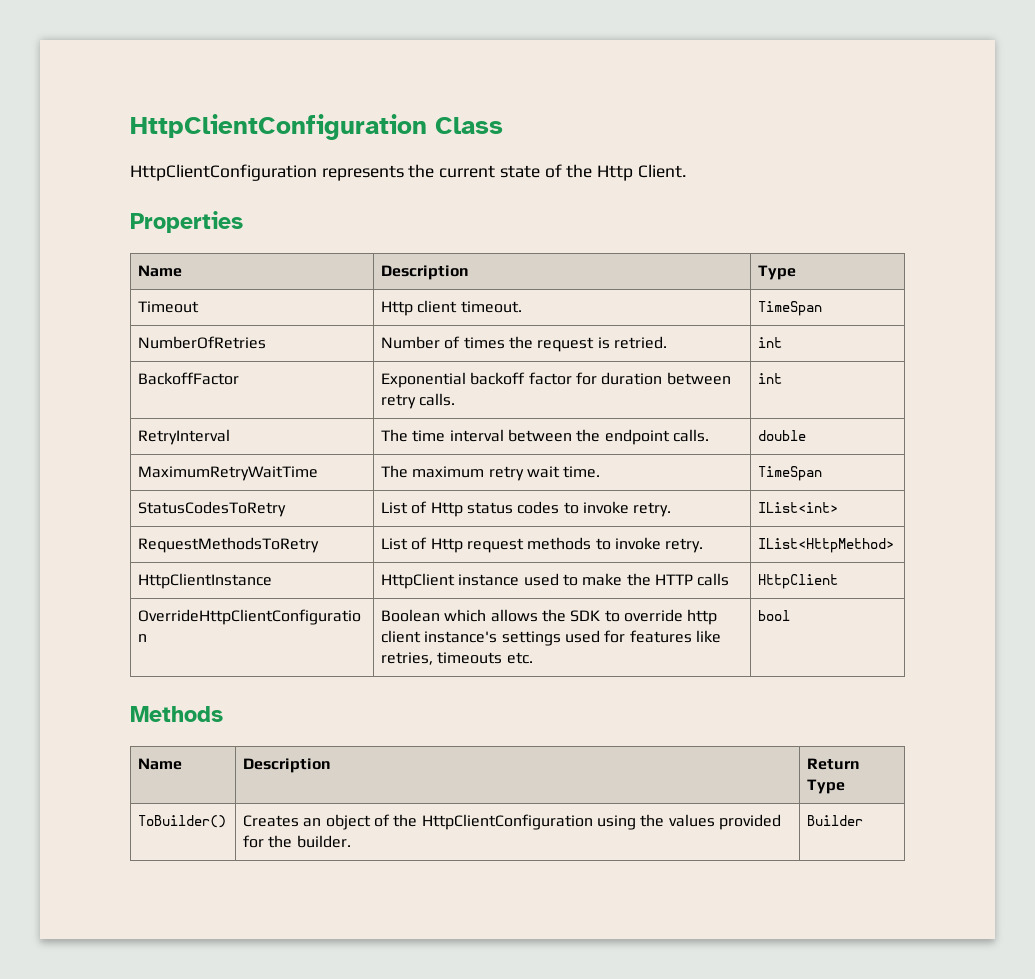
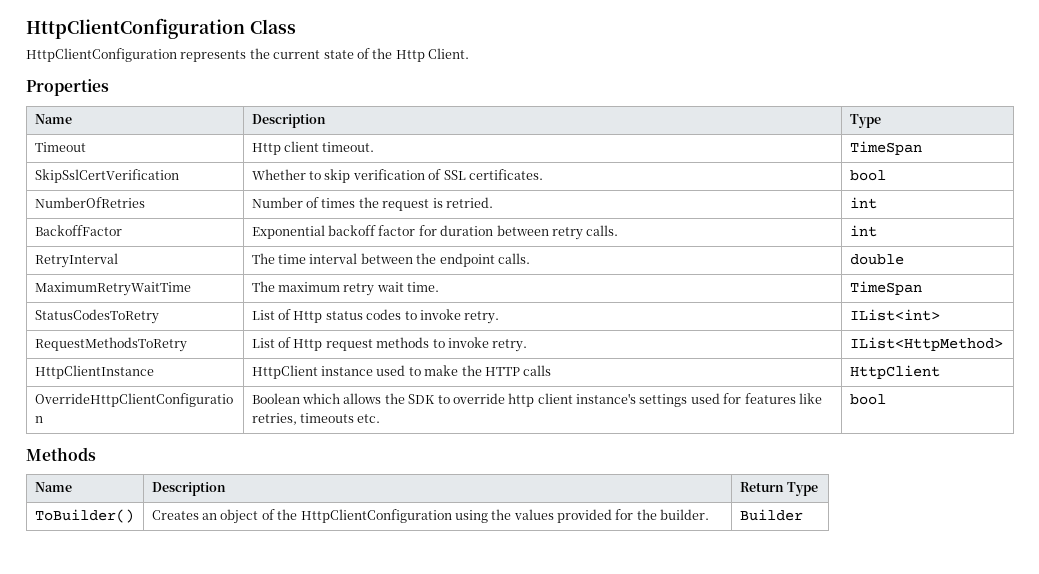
(823, 308) none -> [34,169,179,183] [251,169,543,183] [849,170,886,181] // SkipSslCertVerification | Whether to skip verification of SSL certificates. | bool

